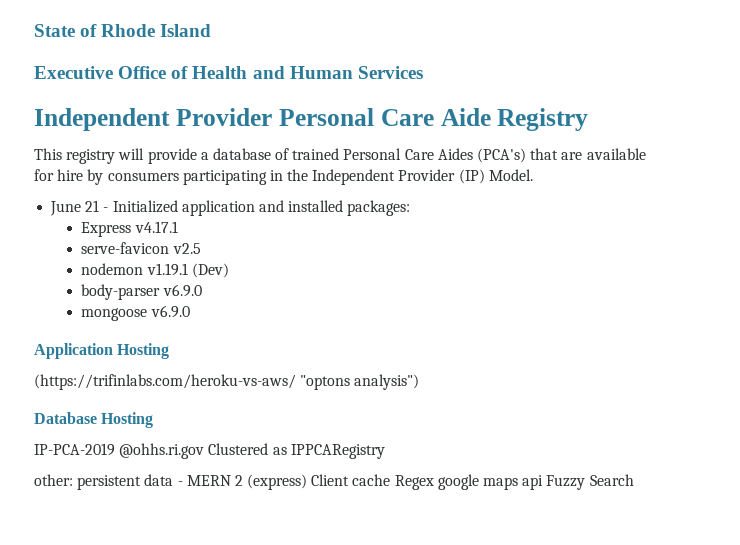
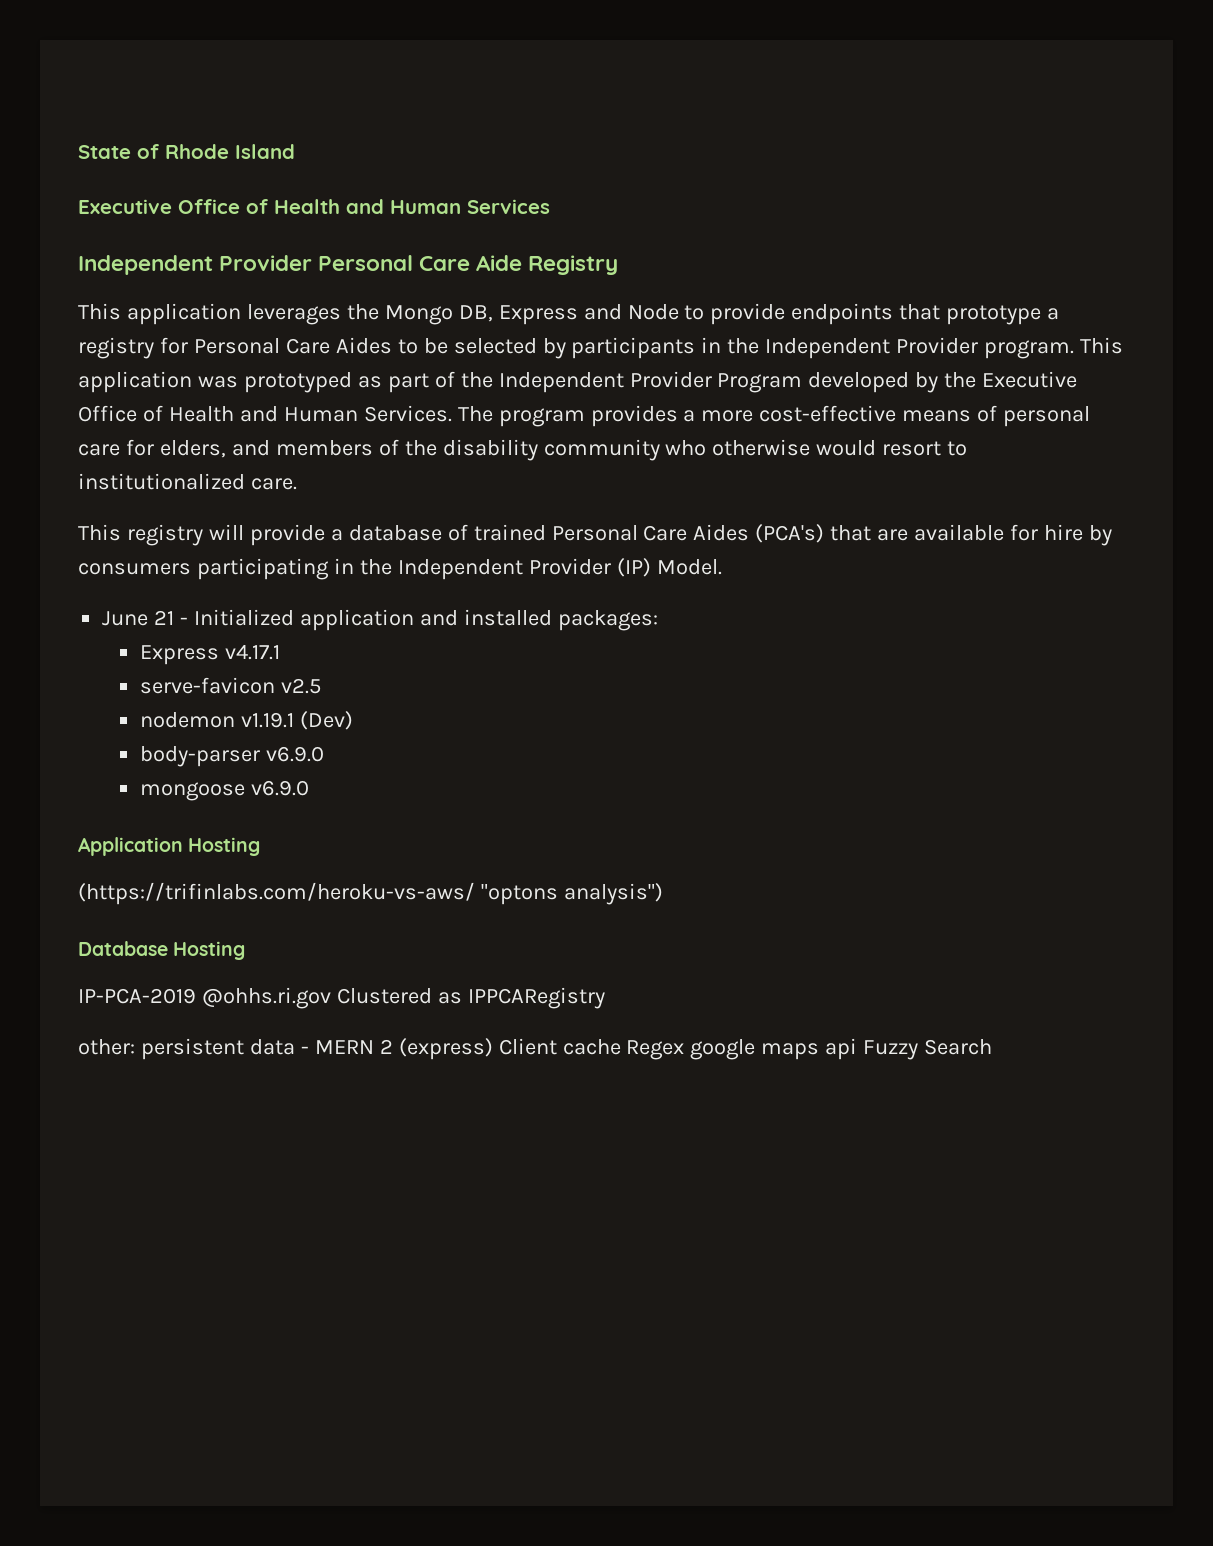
(589, 119) none -> [78,303,1060,325] [78,337,1124,359] [78,371,1078,393] [78,405,1091,427] [78,439,968,461] [78,473,297,490] // This application leverages the Mongo DB, Express and Node to provide endpoints that prototype a registry for Personal Care Aides to be selected by participants in the Independent Provider program. This application was prototyped as part of the Independent Provider Program developed by the Executive Office of Health and Human Services. The program provides a more cost-effective means of personal care for elders, and members of the disability community who otherwise would resort to institutionalized care.

